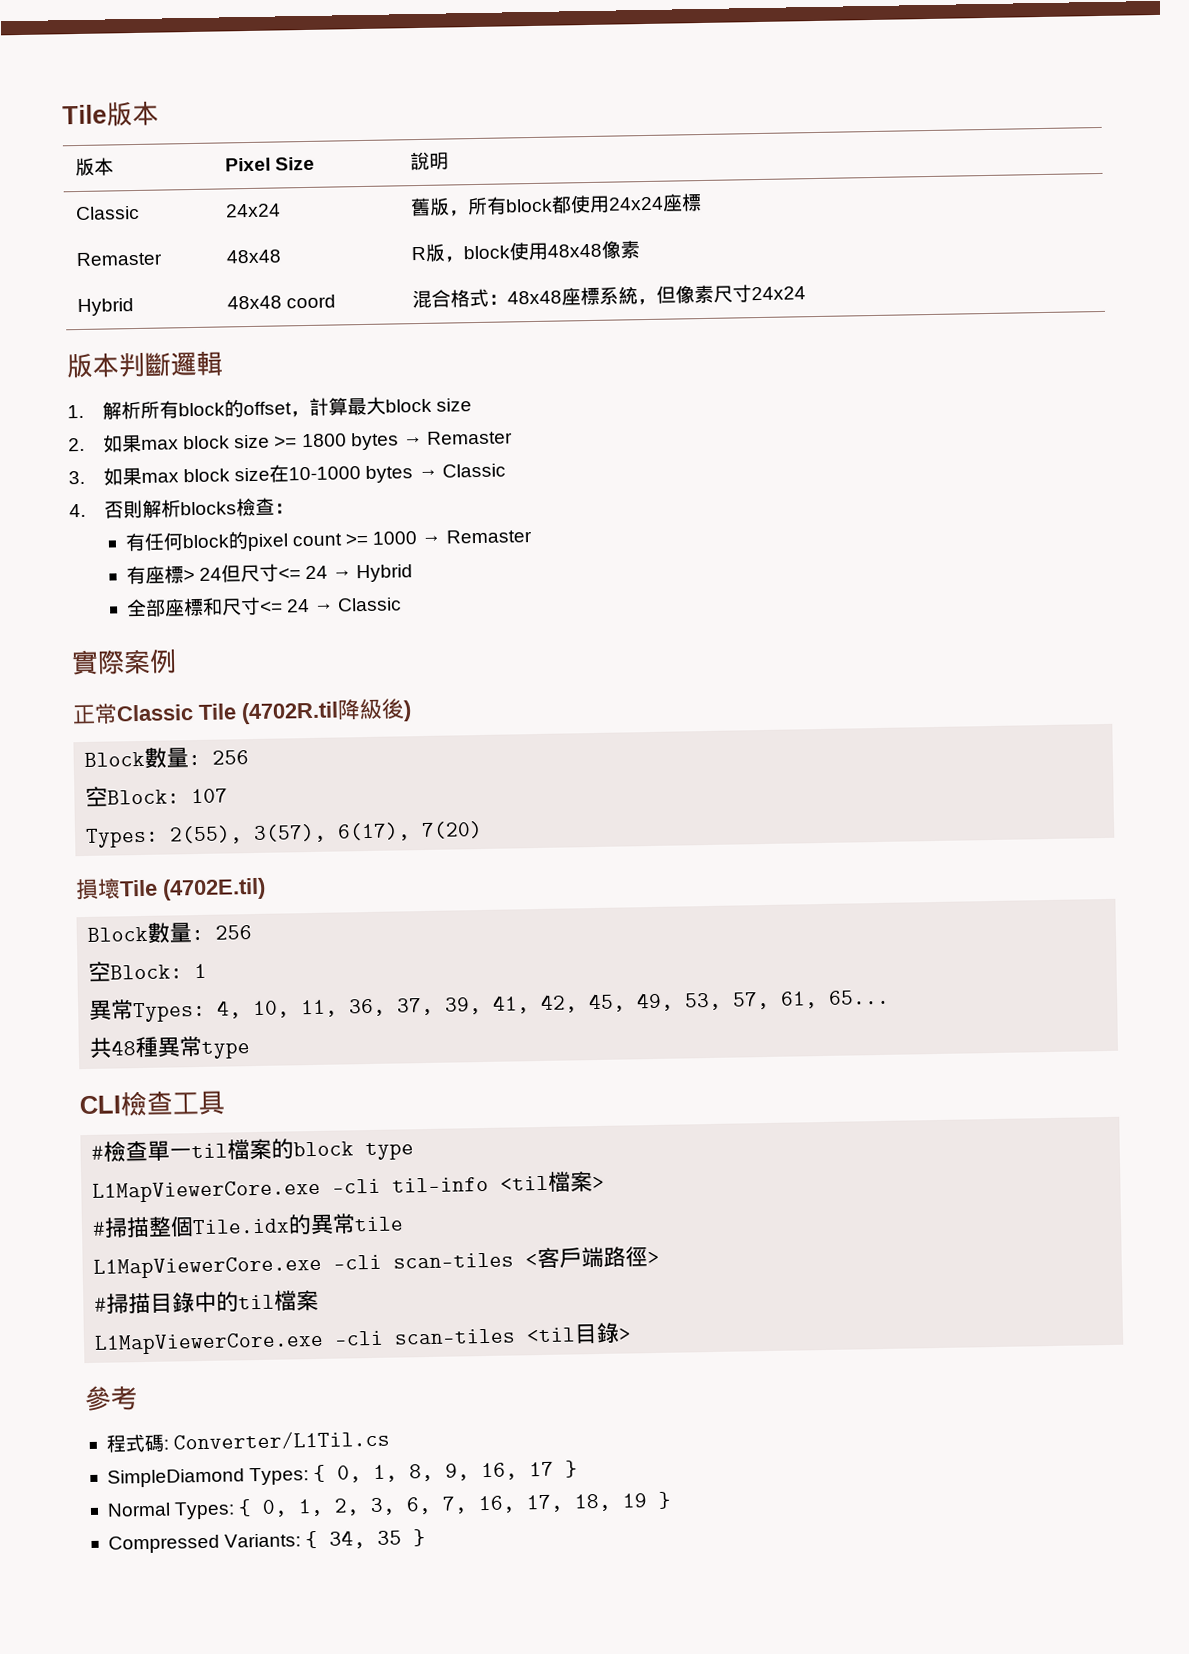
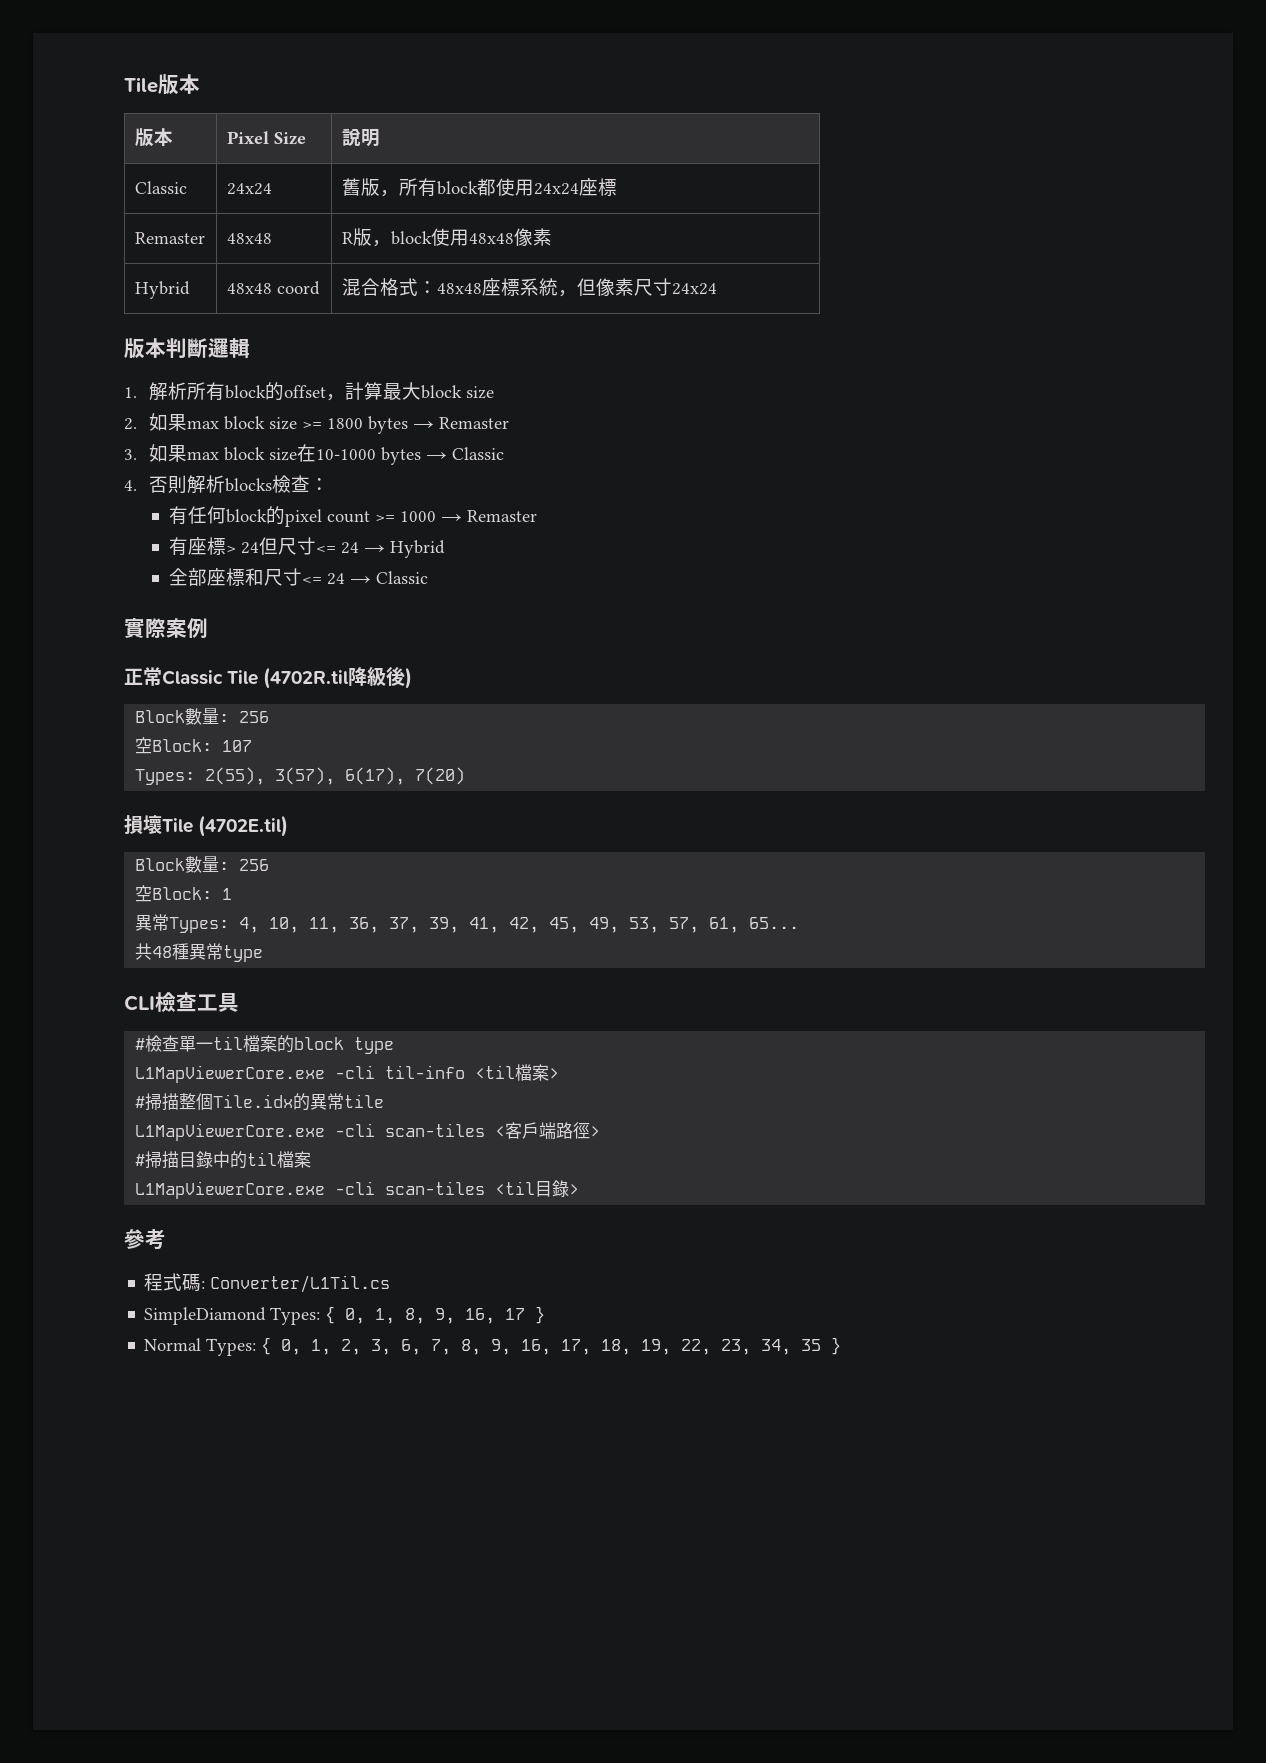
(469, 1505) none -> [461,1339,512,1355] 8, 9,
[622,1491,673,1509] [107,1530,319,1554] 19 } // Compressed Variants: { -> [641,1339,752,1355] 19, 22, 23,

